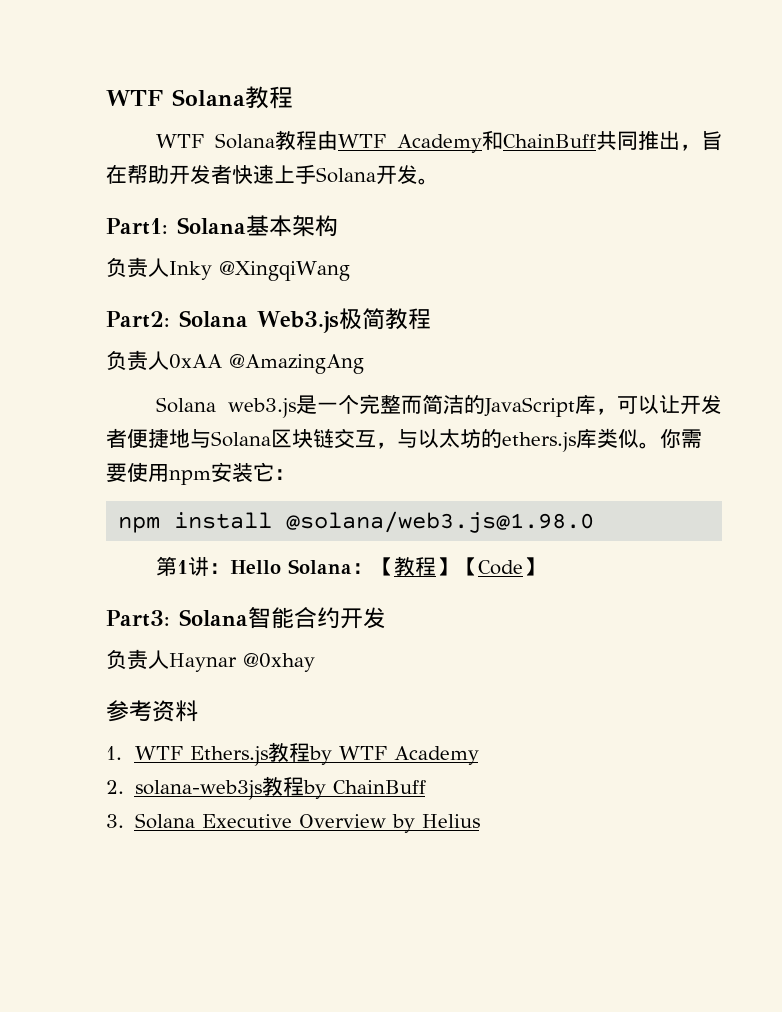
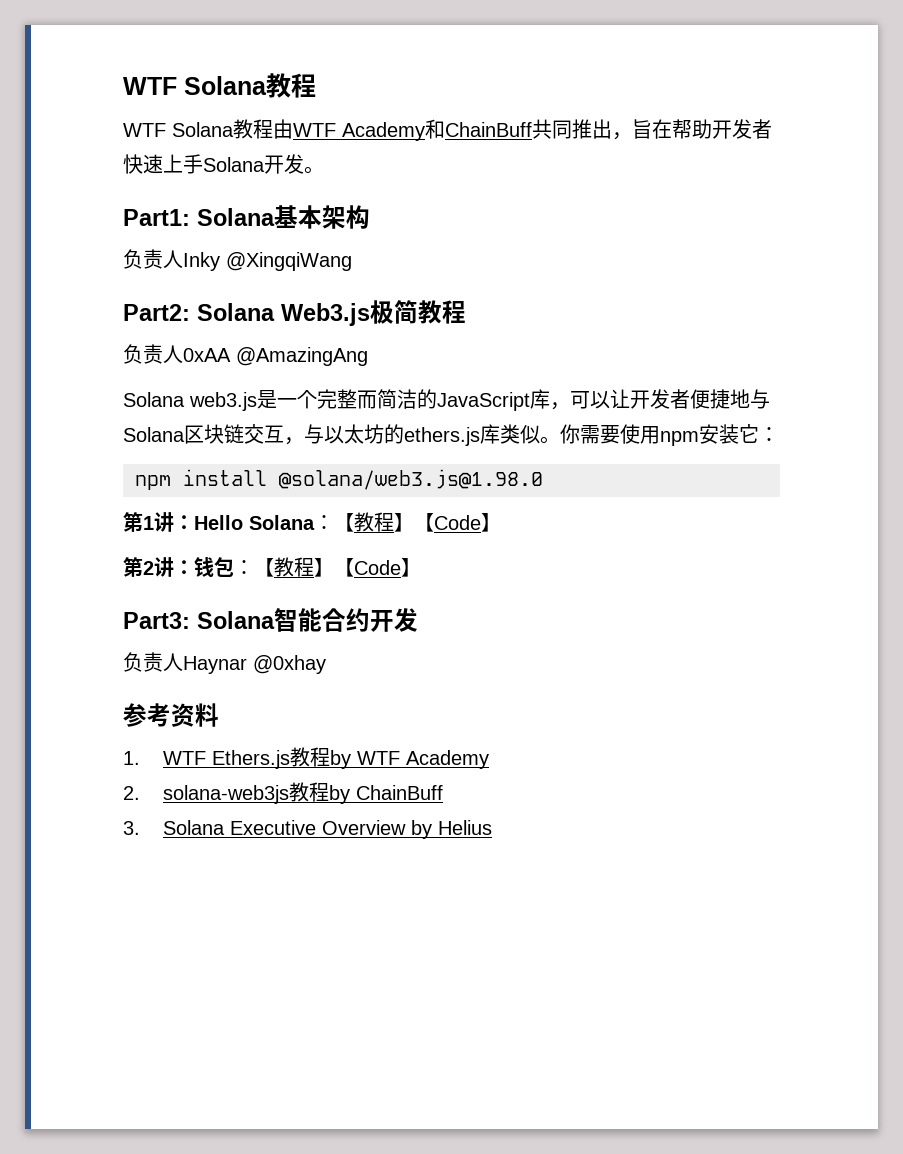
(544, 566) none -> [123,557,421,577] // 第2讲：钱包：【教程】【Code】

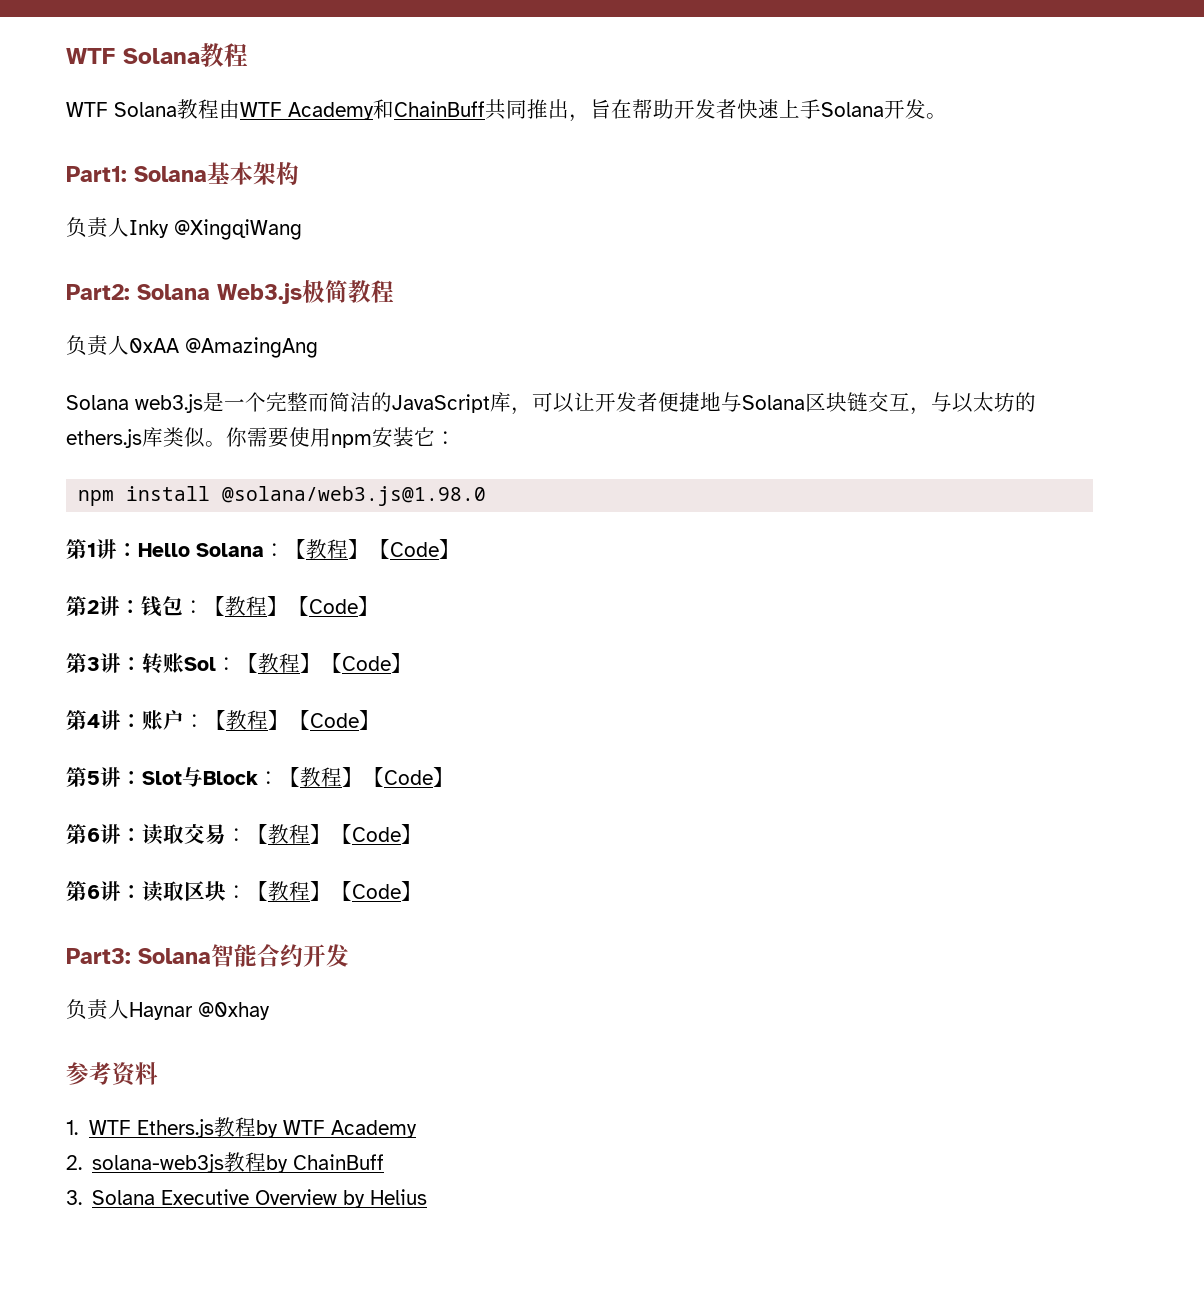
(421, 567) none -> [66,653,412,674] [66,710,380,730] [66,767,454,787] [66,824,422,845] [66,881,422,902] // 第3讲：转账Sol：【教程】【Code】 // 第4讲：账户：【教程】【Code】 // 第5讲：Slot与Block：【教程】【Code】 // 第6讲：读取交易：【教程】【Code】 // 第6讲：读取区块：【教程】【Code】

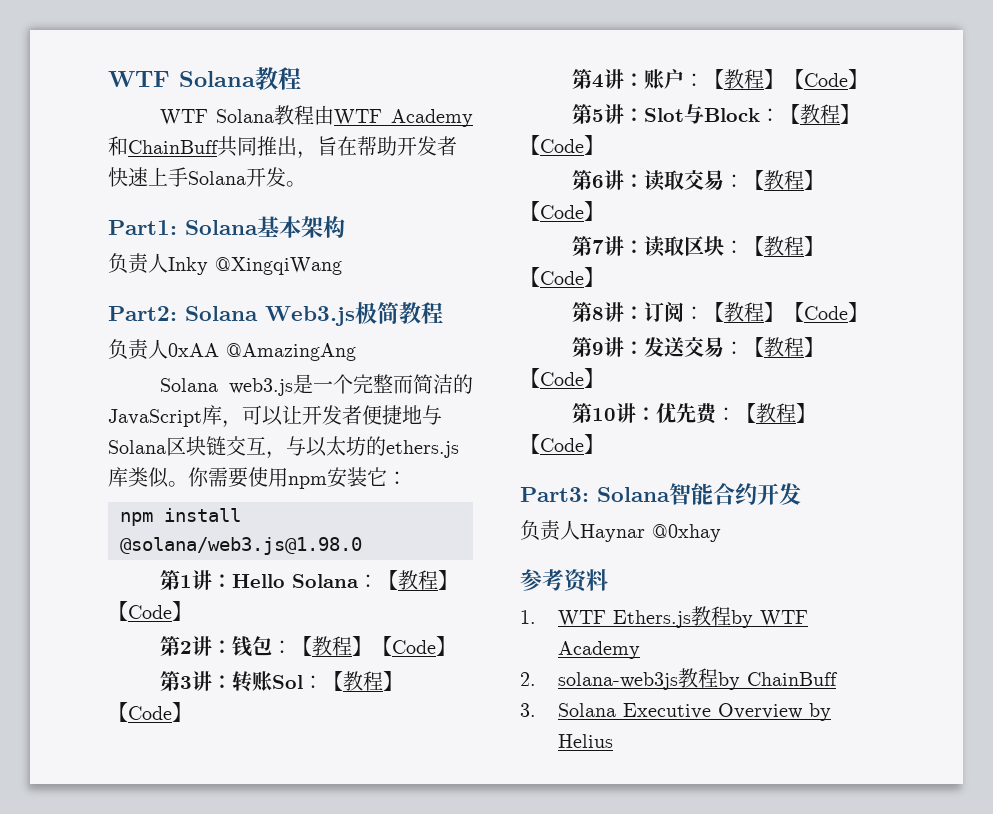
[87,885,100,899] 6 -> [591,240,604,254] 7
(422, 891) none -> [571,302,868,322] [571,337,824,358] [520,368,604,388] [571,403,816,424] [520,434,604,454] // 第8讲：订阅：【教程】【Code】 // 第9讲：发送交易：【教程】【Code】 // 第10讲：优先费：【教程】【Code】

